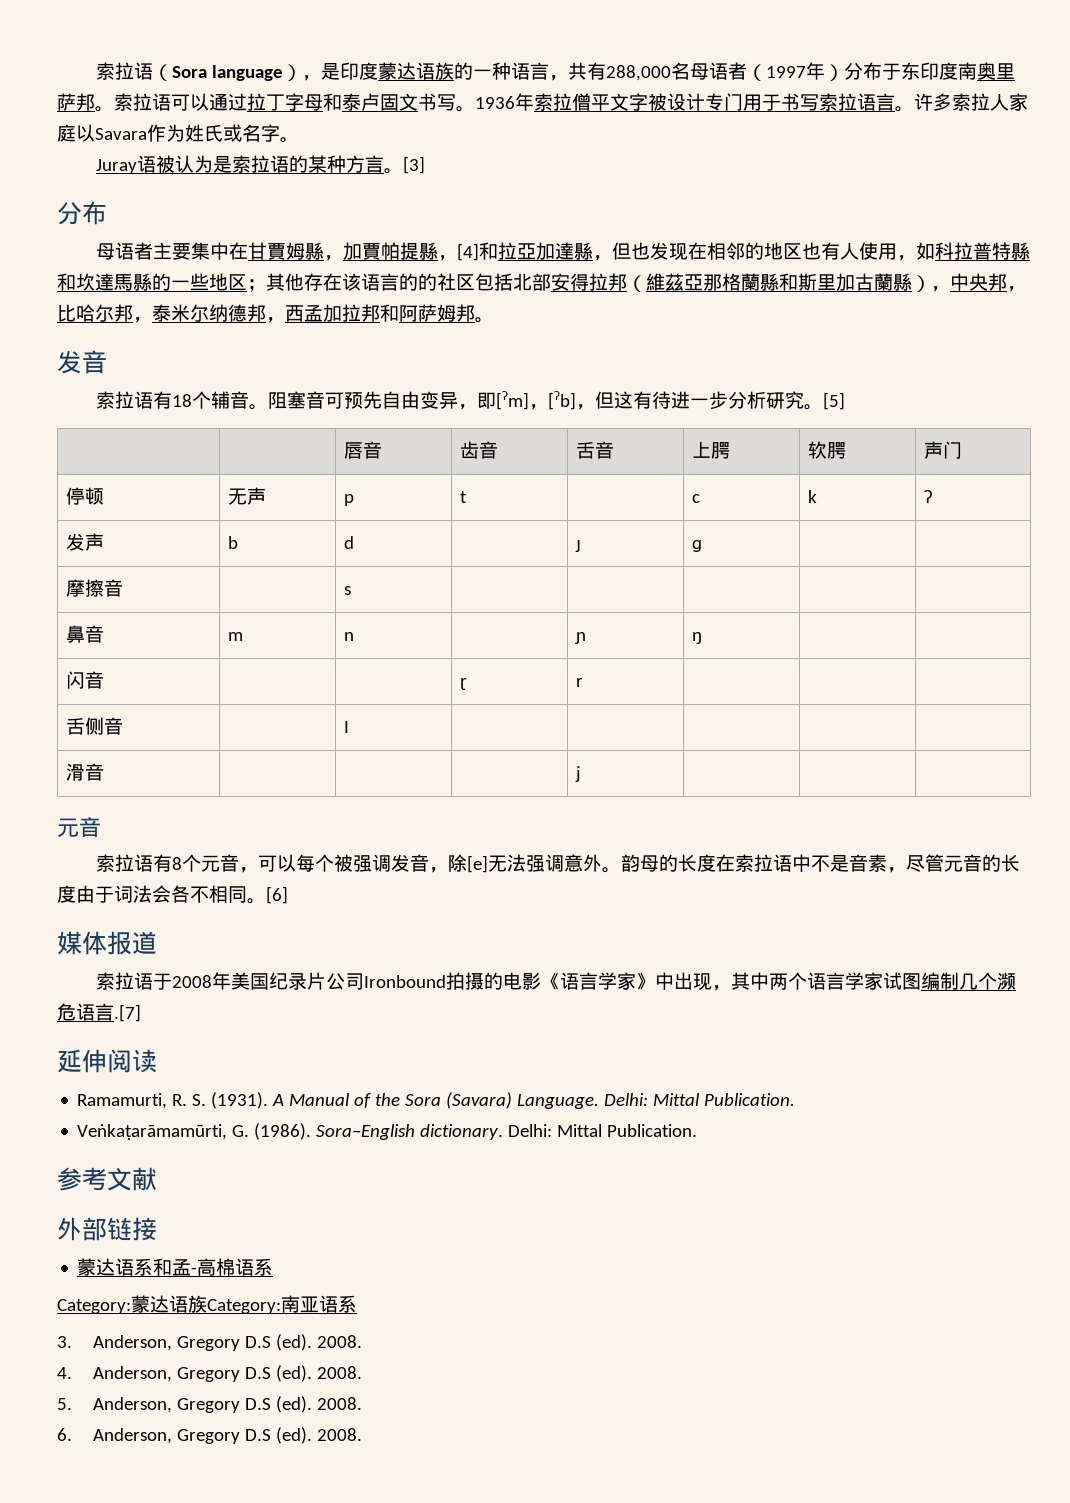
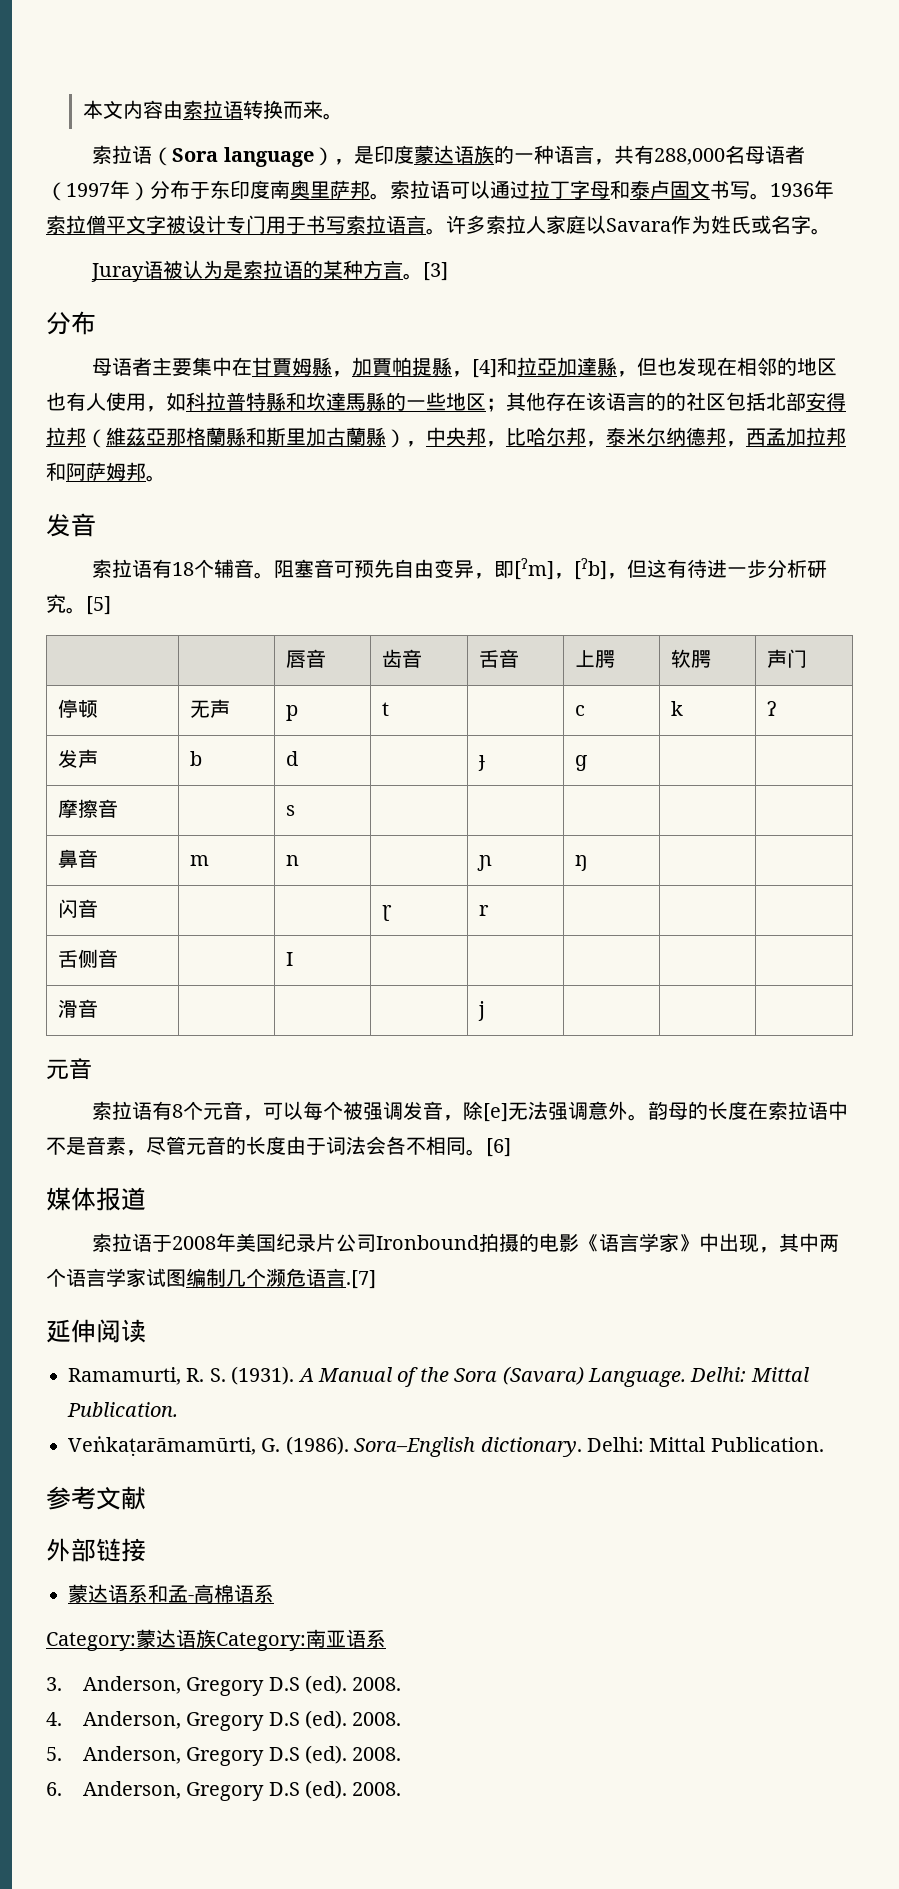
(96, 71) none -> [82,100,343,120] 本文内容由索拉语转换而来。 //

